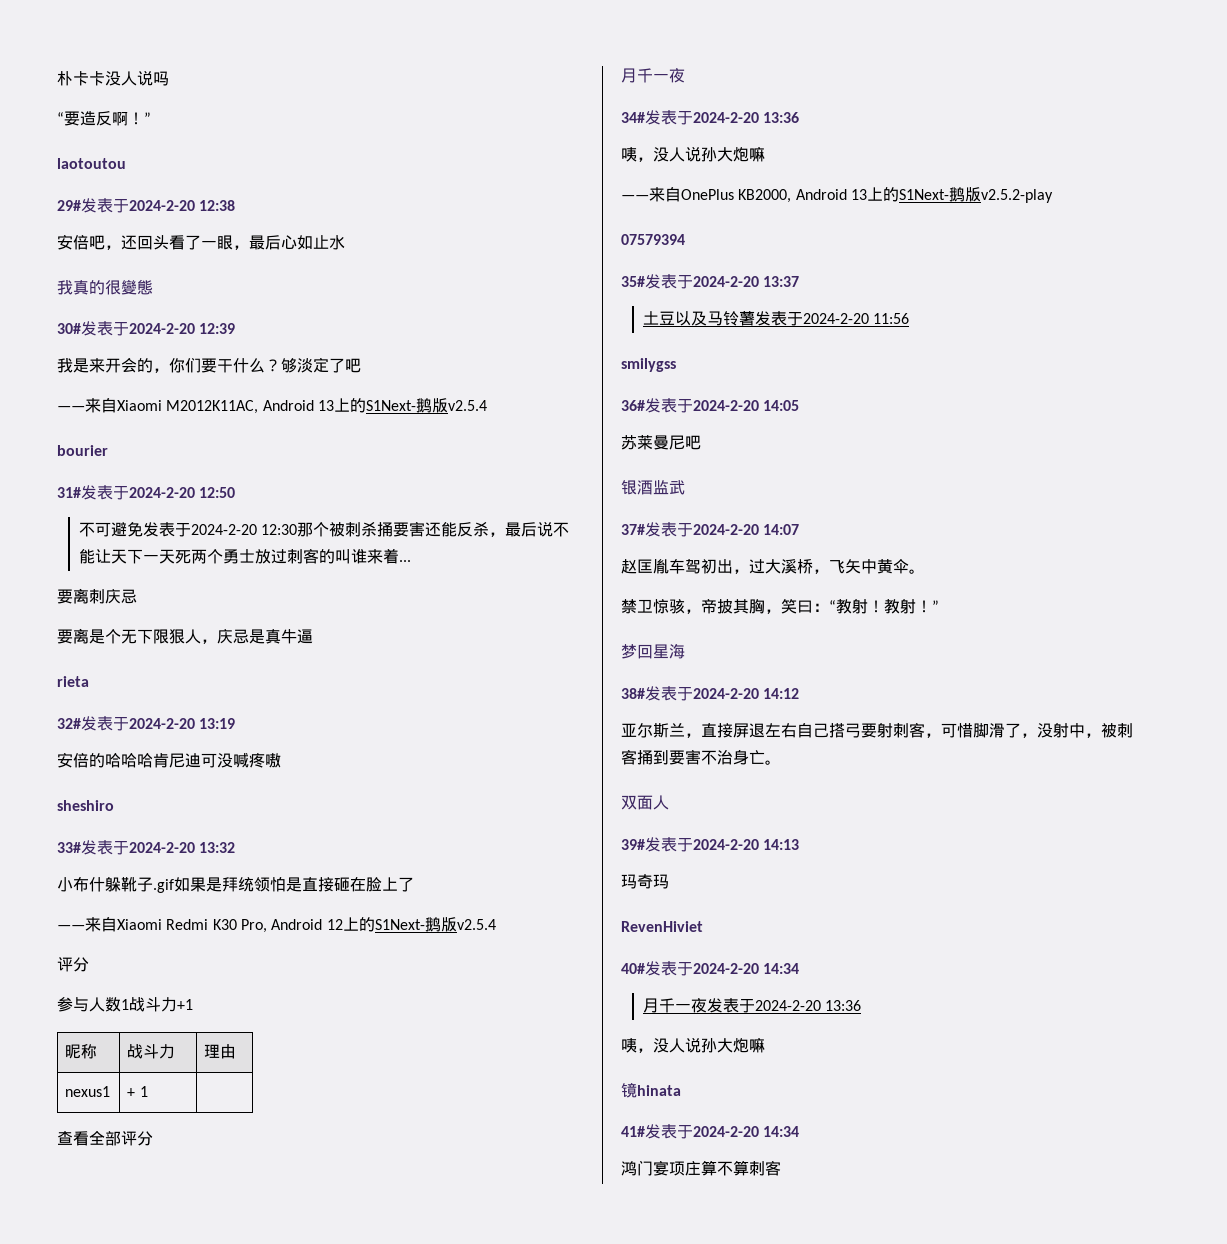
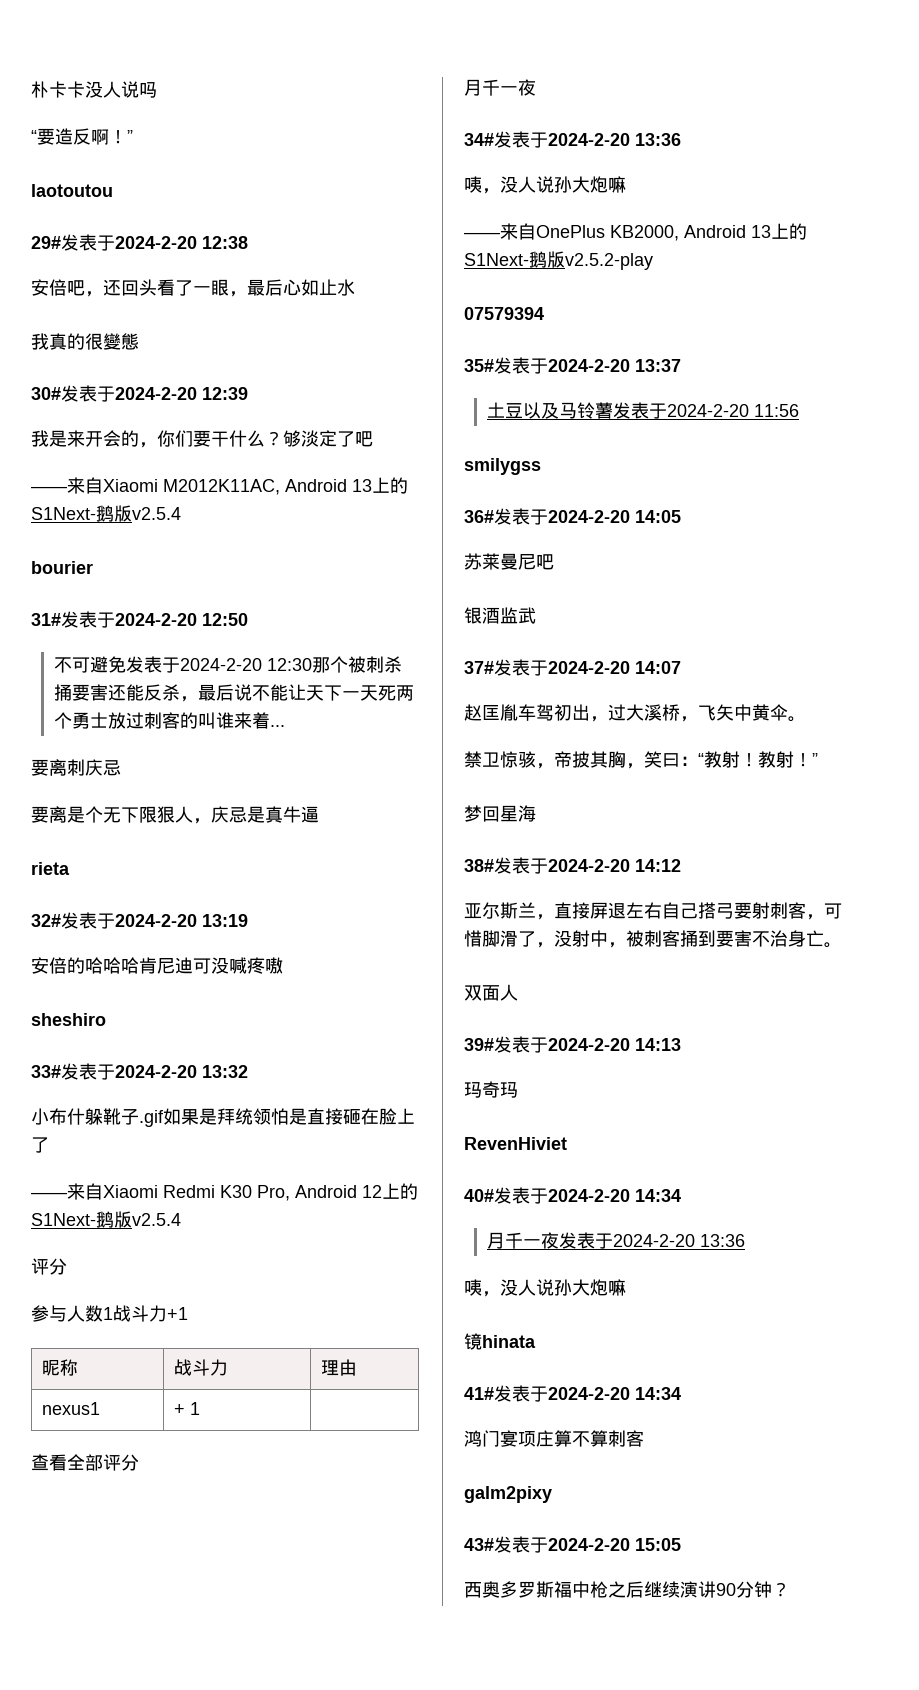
(781, 1168) none -> [464,1486,552,1503] [464,1536,681,1553] [464,1581,790,1598] // galm2pixy // 43#发表于2024-2-20 15:05 // 西奥多罗斯福中枪之后继续演讲90分钟？

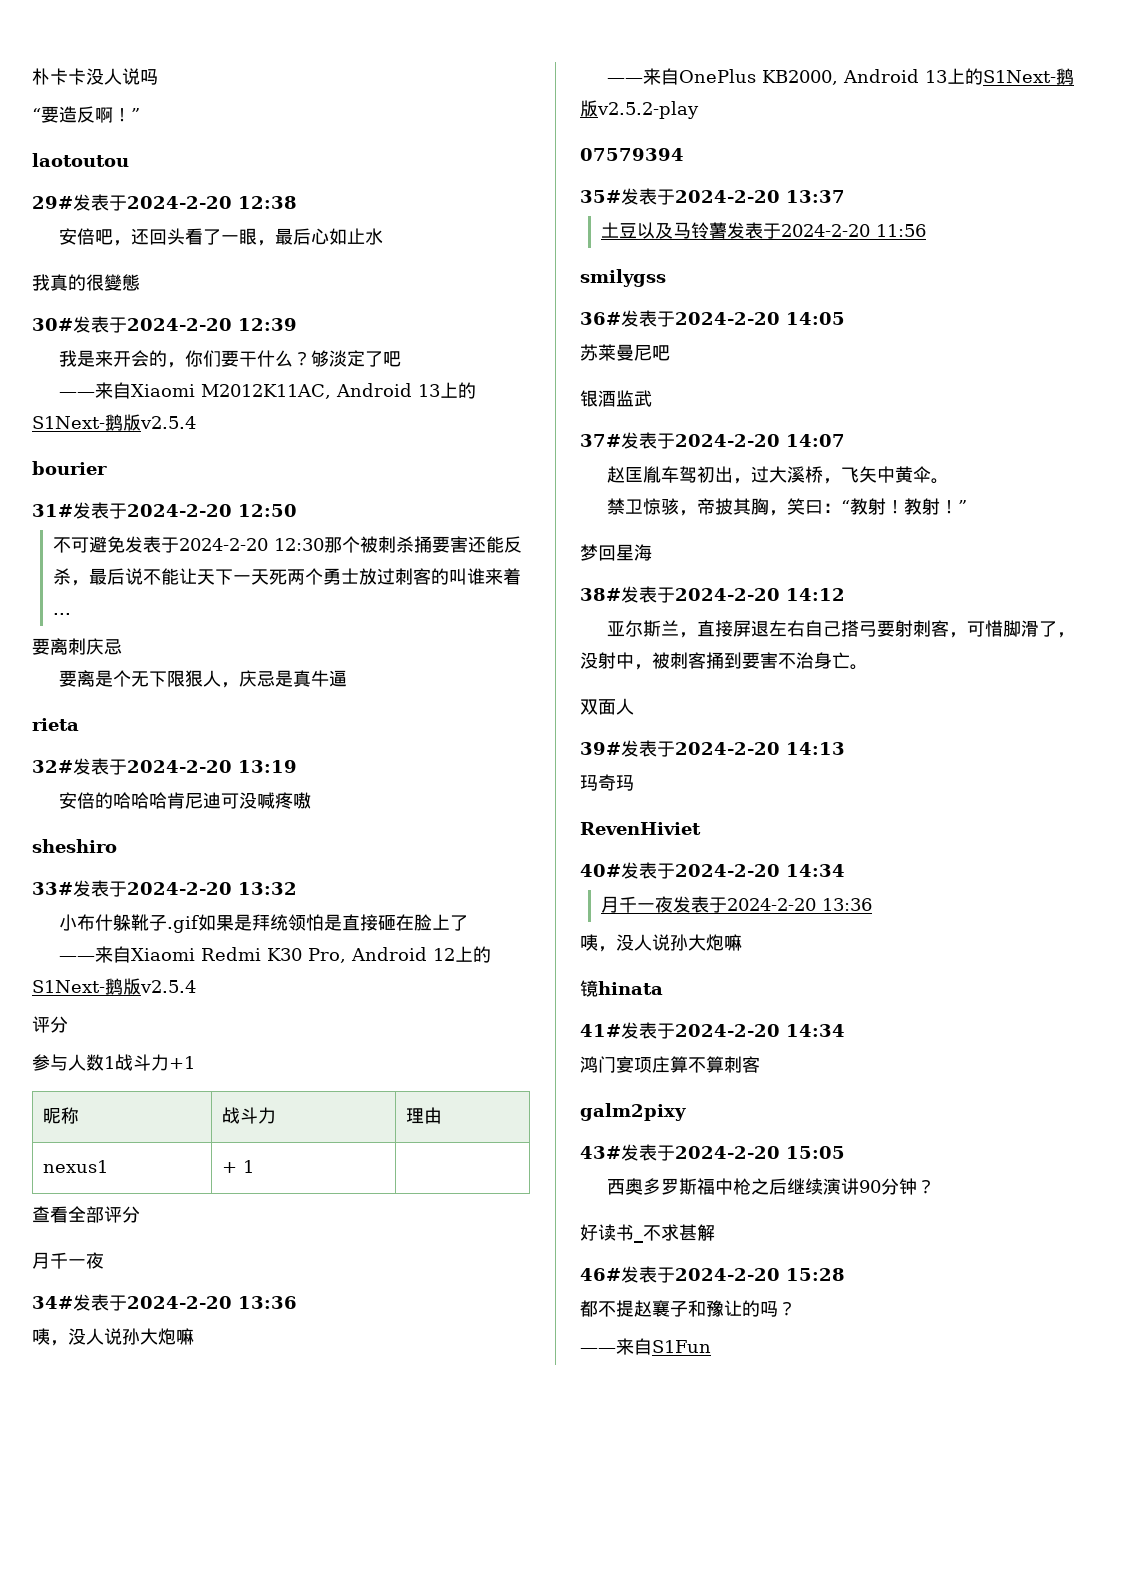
(790, 1589) none -> [580,1224,715,1243] [580,1266,845,1283] [580,1300,796,1317] [580,1338,711,1355] // 好读书_不求甚解 // 46#发表于2024-2-20 15:28 // 都不提赵襄子和豫让的吗？ // ——来自S1Fun

